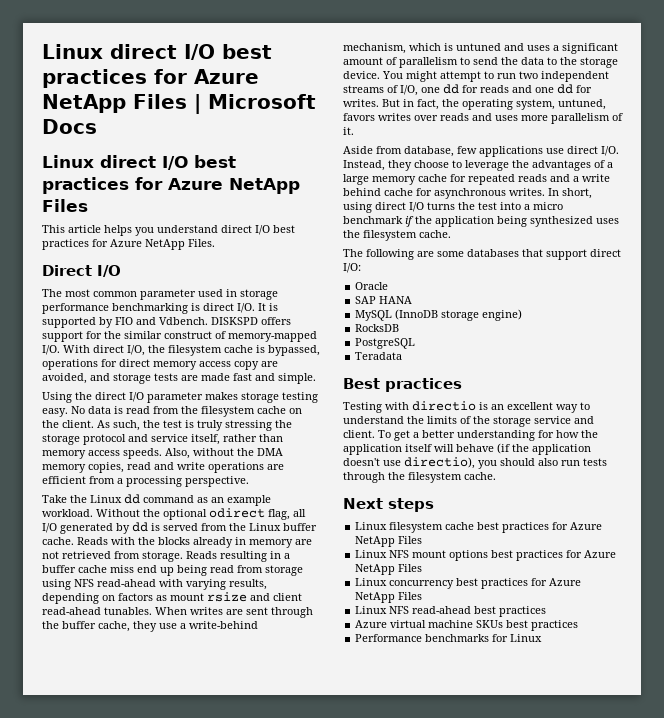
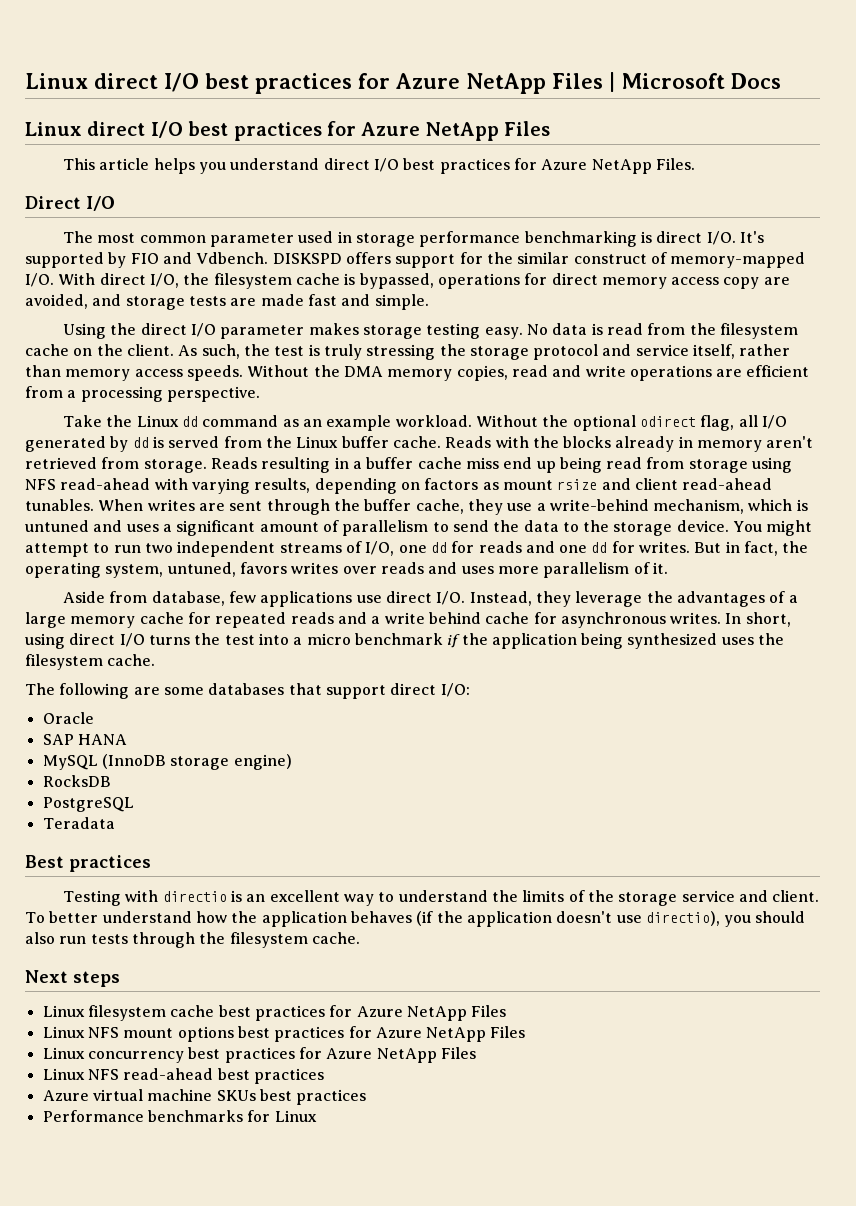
[258,303,278,311] It is -> [740,231,765,243] It's
[165,448,234,459] Also, without -> [247,365,310,377] Without
[295,539,312,545] [42,551,59,559] are not -> [766,436,814,448] aren't
[414,160,462,168] choose to -> (572, 599) none
[394,430,598,441] [343,444,494,455] get a better understanding for how the application itself will behave -> [49,911,412,927] better understand how the application behaves

